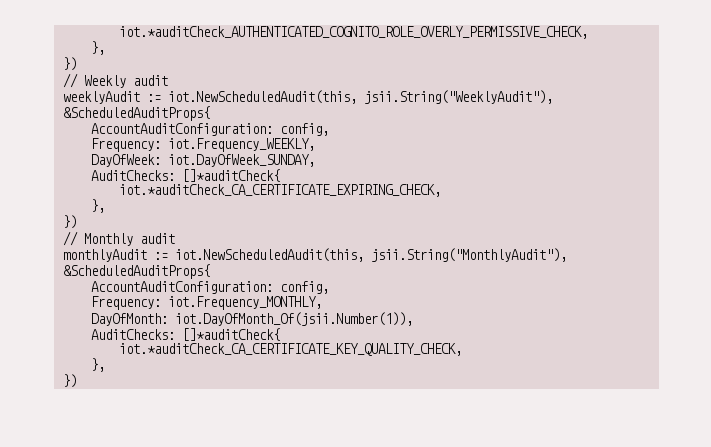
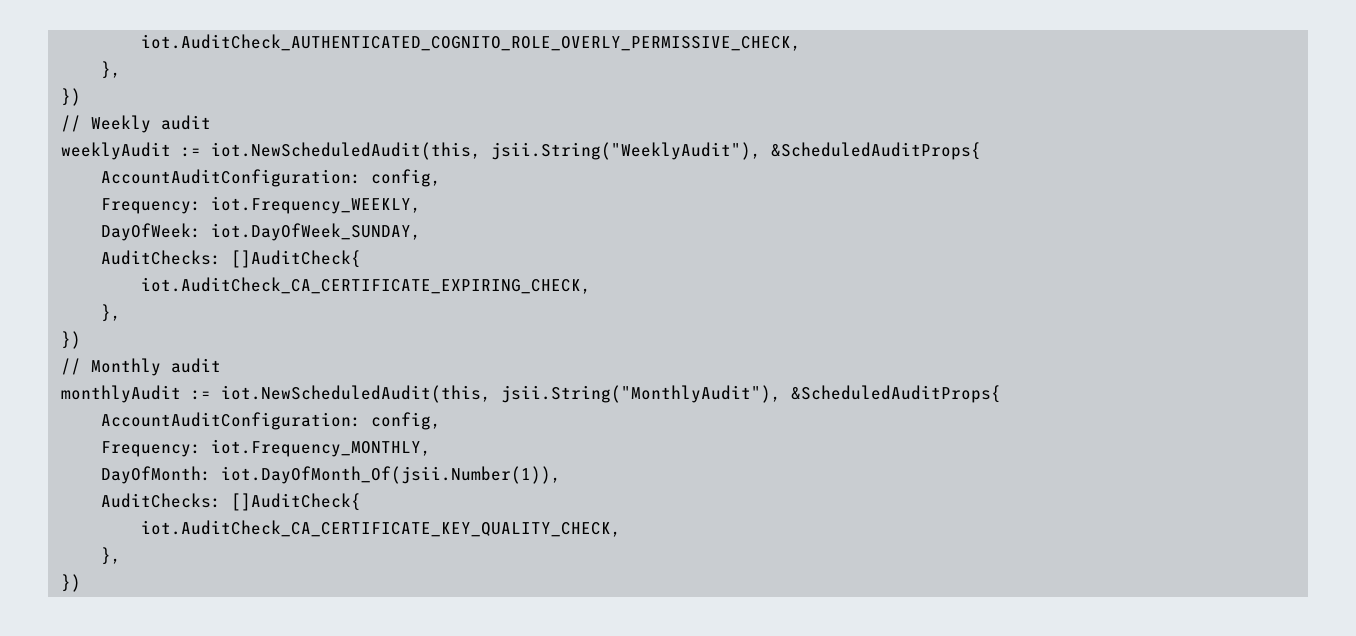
[118,26,588,39] iot.*auditCheck_AUTHENTICATED_COGNITO_ROLE_OVERLY_PERMISSIVE_CHECK, -> [140,34,801,51] iot.AuditCheck_AUTHENTICATED_COGNITO_ROLE_OVERLY_PERMISSIVE_CHECK,
[181,169,280,182] [118,184,441,197] []*auditCheck{ // iot.*auditCheck_CA_CERTIFICATE_EXPIRING_CHECK, -> [230,250,361,268] [140,277,591,294] []AuditCheck{ // iot.AuditCheck_CA_CERTIFICATE_EXPIRING_CHECK,
[181,328,280,341] [118,343,462,356] []*auditCheck{ // iot.*auditCheck_CA_CERTIFICATE_KEY_QUALITY_CHECK, -> [230,493,361,511] [140,520,621,537] []AuditCheck{ // iot.AuditCheck_CA_CERTIFICATE_KEY_QUALITY_CHECK,

